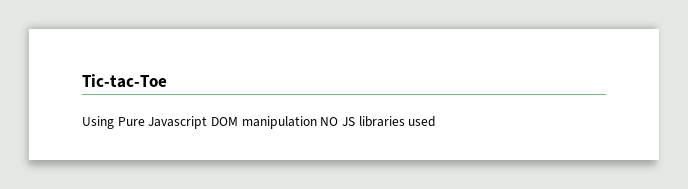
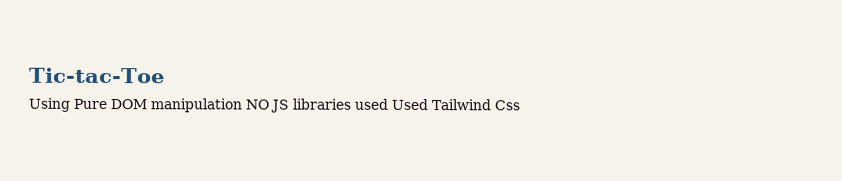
[148,116,208,129] Javascript -> (107, 104) none
(437, 121) none -> [391,98,520,111] Used Tailwind Css

